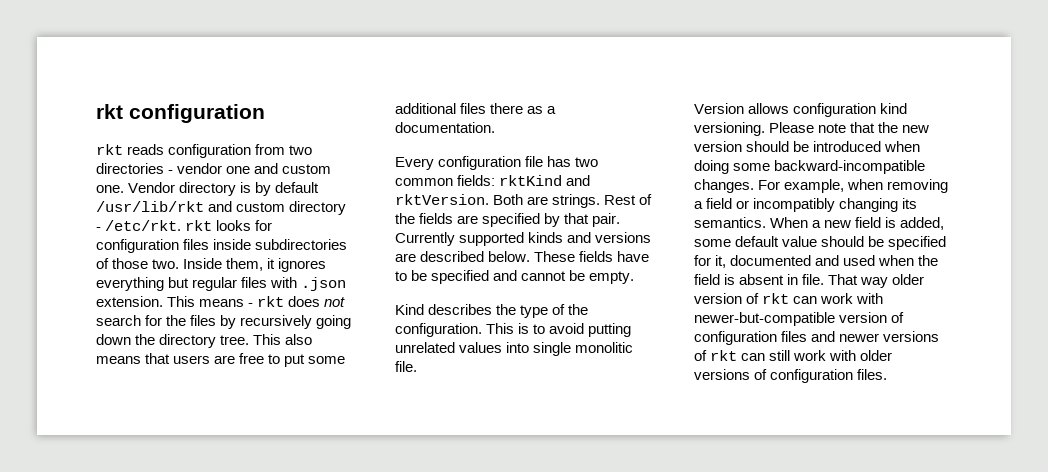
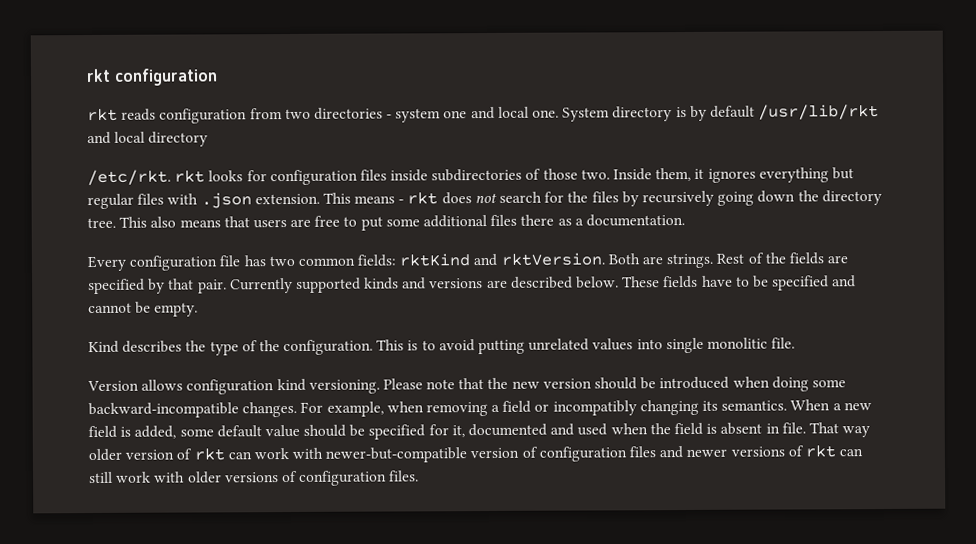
[177,163,223,174] vendor -> [395,108,442,123] system
[282,164,332,174] [96,182,176,193] custom one. Vendor -> [497,106,611,122] local one. System
[236,201,347,215] [96,227,101,231] custom directory - -> [114,131,209,147] local directory //

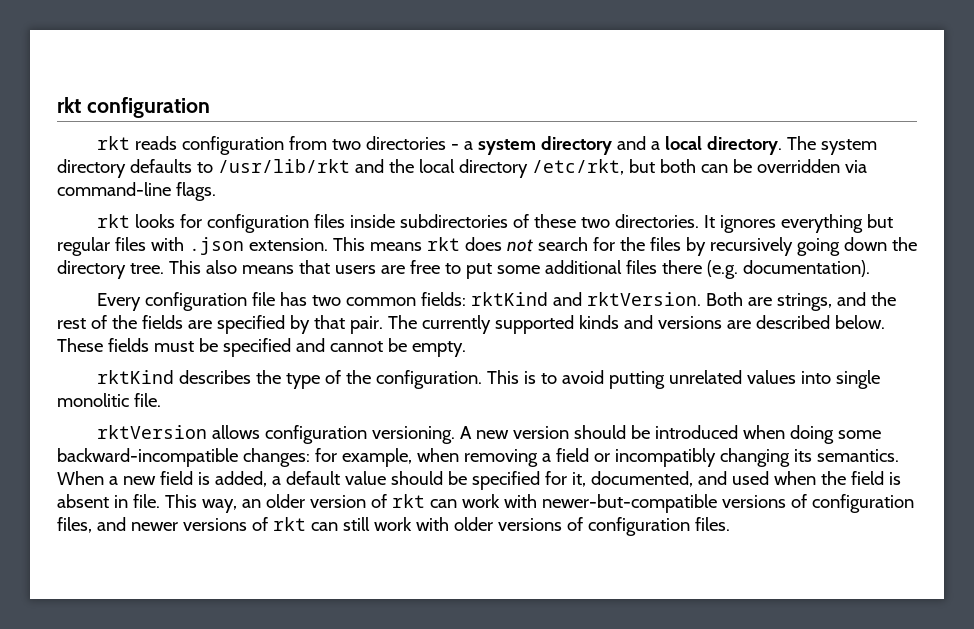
[395,105,755,123] system one and local one. System directory is by default -> [464,136,878,155] [57,159,213,178] a system directory and a local directory. The system directory defaults to
(111, 138) none -> [388,159,414,173] the
[87,169,171,186] // /etc/rkt. -> [531,159,867,175] [57,182,216,201] /etc/rkt, but both can be overridden via command-line flags. //
[542,167,705,182] those two. Inside them, it -> [534,214,716,228] these two directories. It
[398,199,405,204] - -> (422, 246) none
[557,214,685,227] as a documentation. -> [706,260,870,279] (e.g. documentation).
[666,253,745,269] strings. Rest -> [777,292,897,311] [57,318,86,329] strings, and the rest
[229,277,293,294] Currently -> [387,315,491,334] The currently
[701,275,750,287] have to -> [153,341,194,352] must
[88,340,119,354] Kind -> [97,370,175,384] rktKind
[87,380,139,392] Version -> [97,425,208,439] rktVersion
[276,377,509,394] kind versioning. Please note that the -> [372,426,473,444] versioning. A
[242,401,324,418] changes. For -> [242,448,337,467] changes: for
[179,428,214,437] some -> [271,476,281,485] a
[468,423,548,437] documented -> [590,471,693,487] documented,
[808,422,871,438] That way -> [164,494,261,513] This way, an
[470,446,657,462] version of configuration files -> [721,494,914,513] [57,517,92,533] versions of configuration files,

